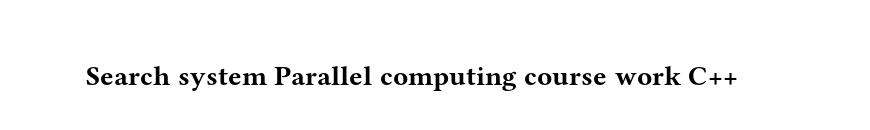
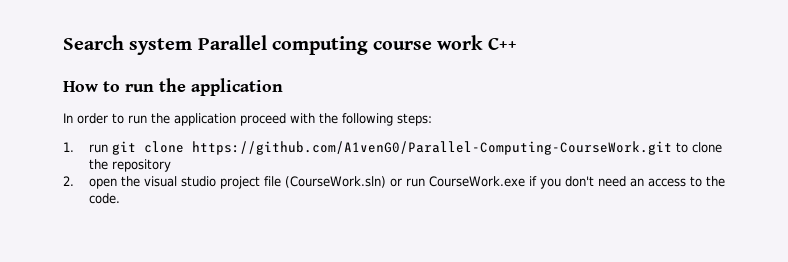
(739, 76) none -> [63,78,283,96] [63,113,432,126] [63,141,722,155] [88,159,171,172] [63,176,725,189] [88,193,120,204] // How to run the application // In order to run the application proceed with the following steps: // 1. run git clone https://github.com/A1venG0/Parallel-Computing-CourseWork.git to clone the repository // 2. open the visual studio project file (CourseWork.sln) or run CourseWork.exe if you don't need an access to the code.

